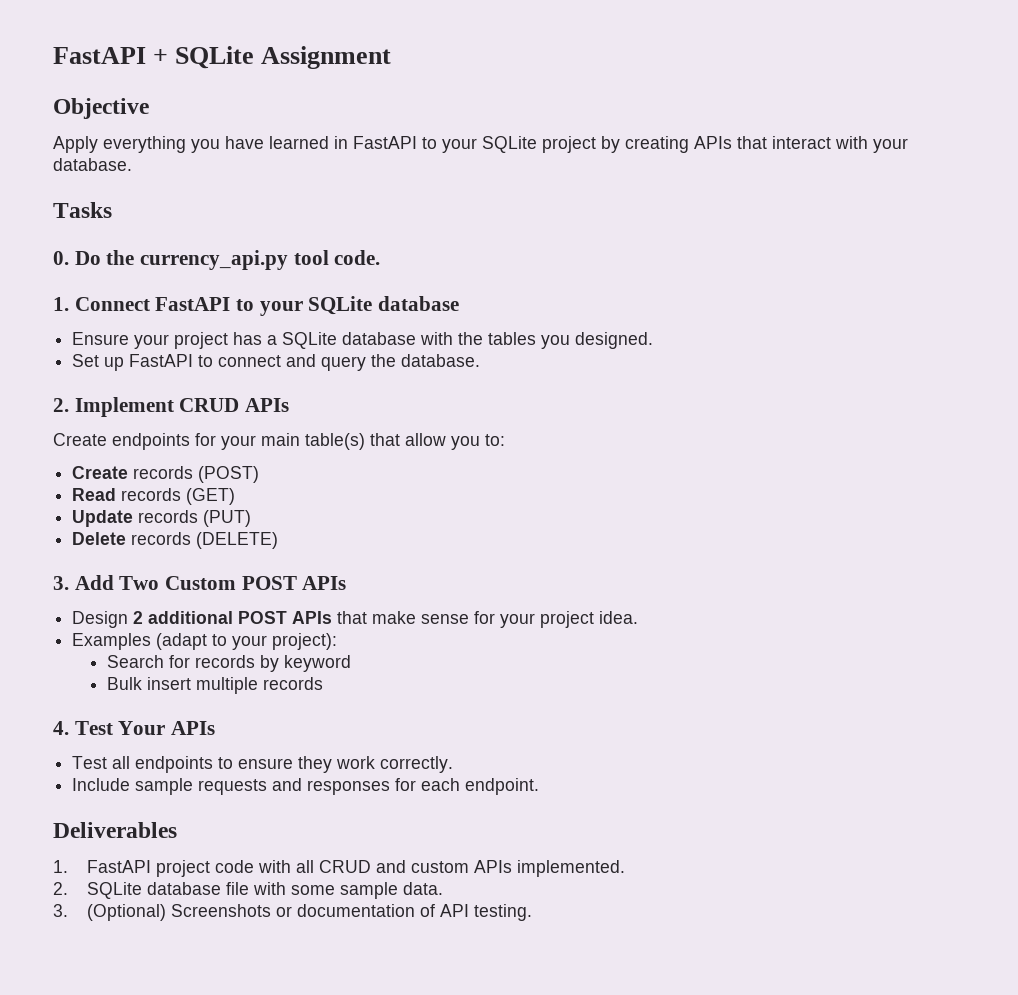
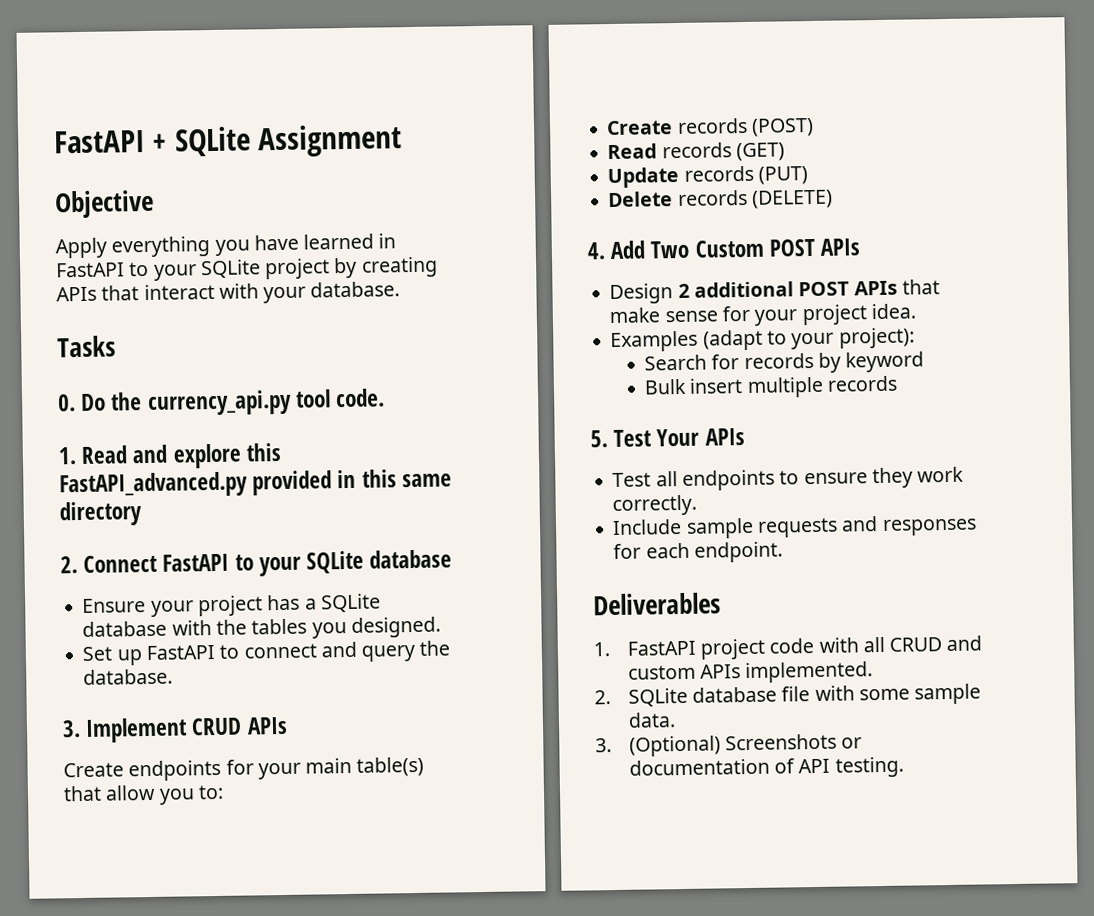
(69, 304) none -> [81,442,282,469] [59,469,452,499] [59,501,142,527] [60,556,78,574] Read and explore this FastAPI_advanced.py provided in this same directory // 2.
[53,398,69,412] 2. -> [62,720,81,738] 3.
[53,576,69,590] 3. -> [587,242,606,260] 4.
[53,721,69,735] 4. -> [590,430,608,448] 5.

